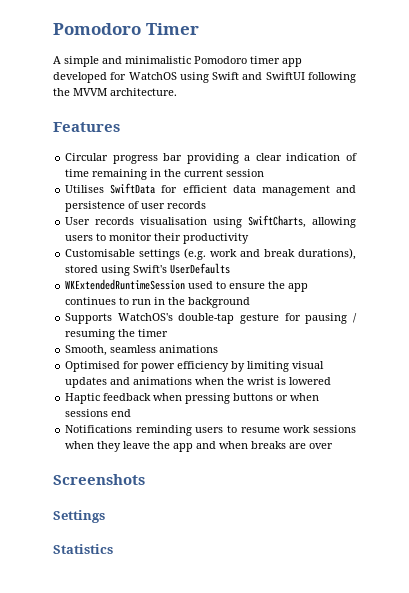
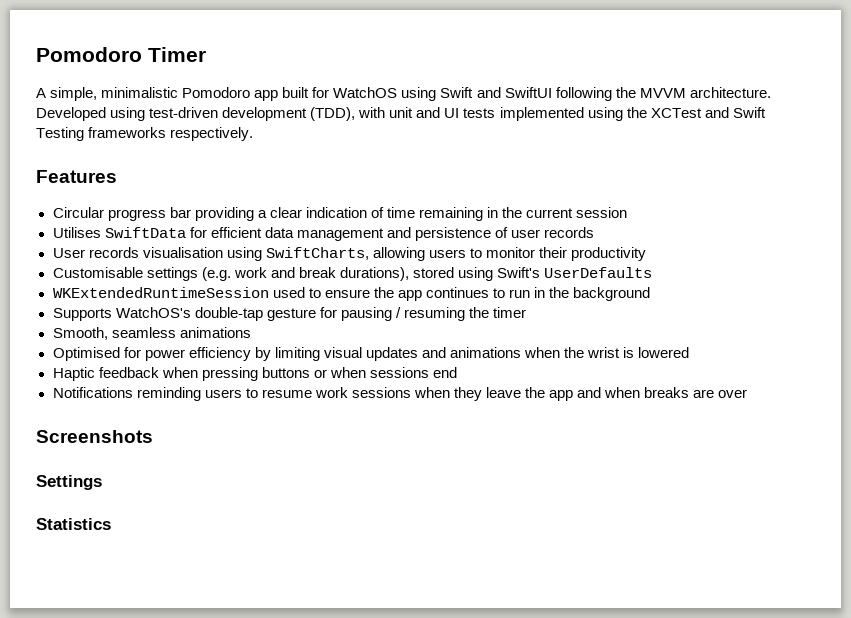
[64,56,302,67] [53,72,107,83] simple and minimalistic Pomodoro timer app developed -> [50,87,310,101] simple, minimalistic Pomodoro app built
(177, 92) none -> [36,107,766,121] [36,127,254,141] Developed using test-driven development (TDD), with unit and UI tests implemented using the XCTest and Swift Testing frameworks respectively.

